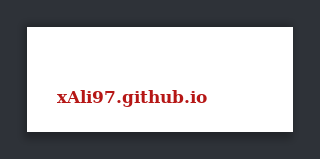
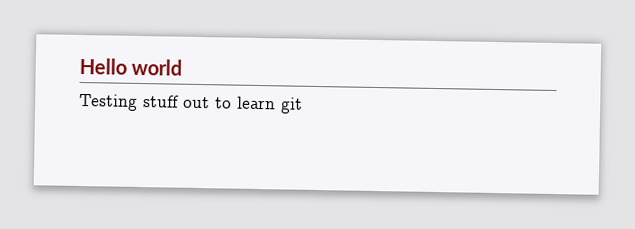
[57,90,207,107] xAli97.github.io -> [79,57,183,76] [79,93,303,114] Hello world // Testing stuff out to learn git

